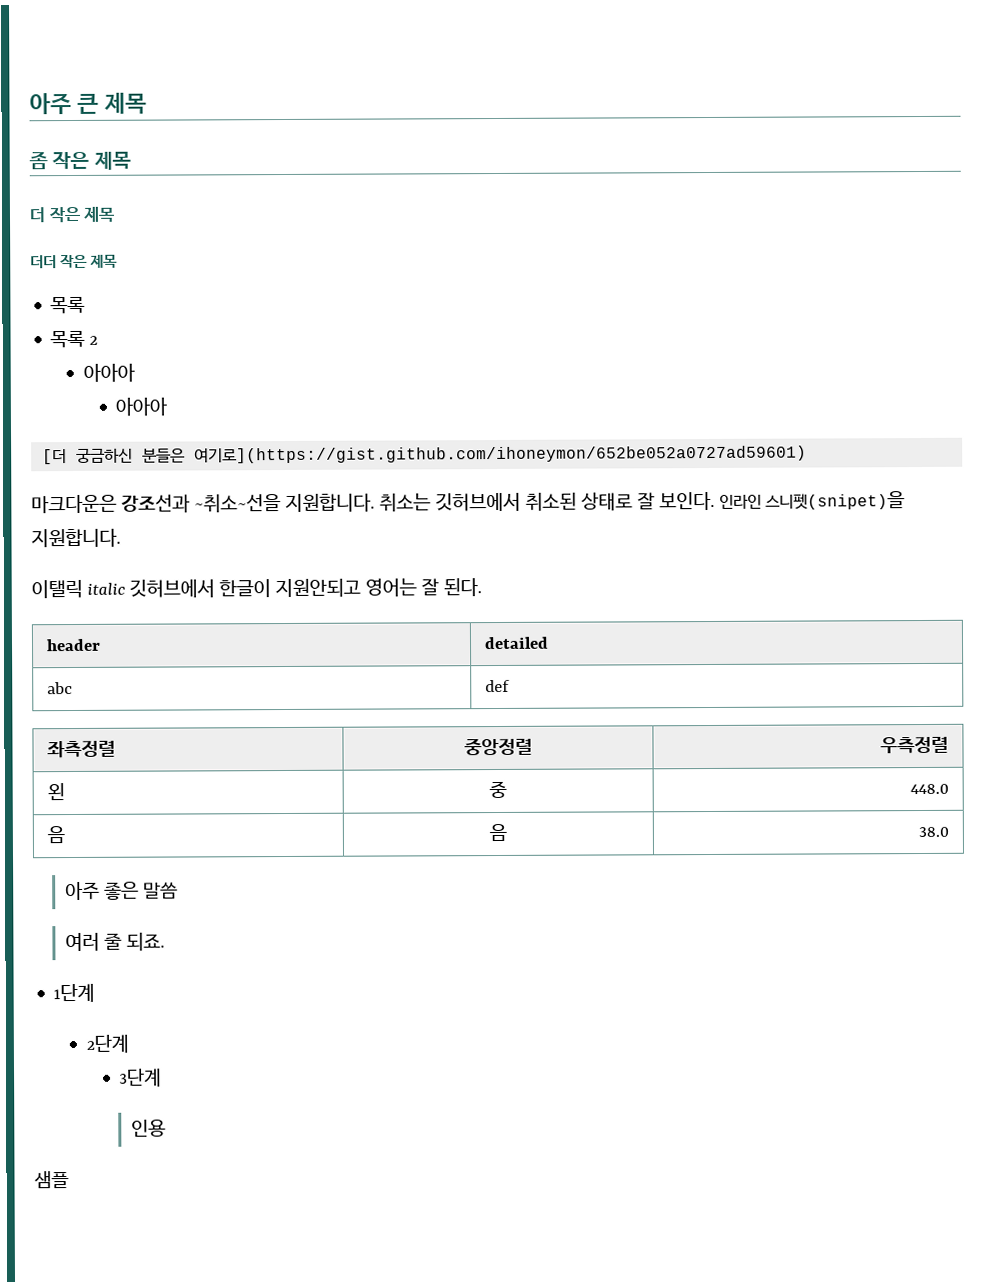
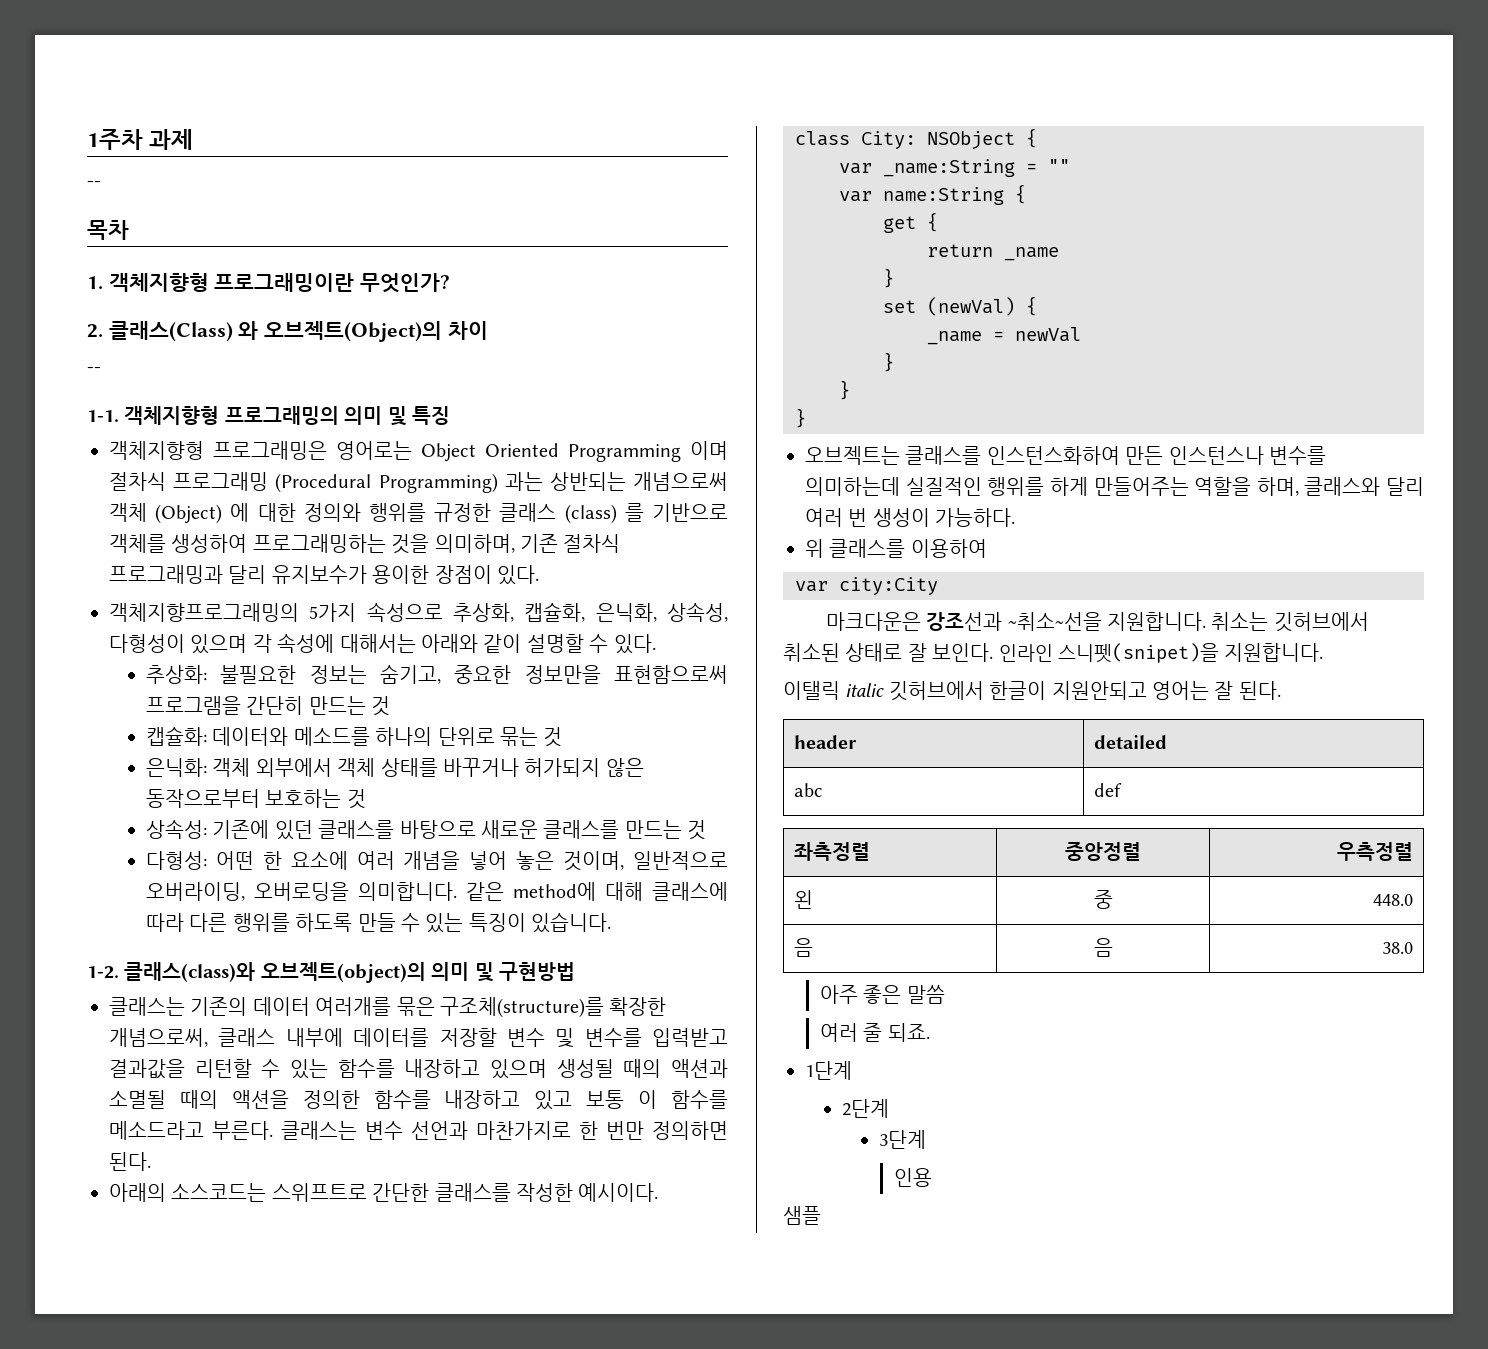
[29,92,148,115] [29,150,131,170] [29,206,117,224] [30,253,118,269] [50,296,86,315] [50,330,99,349] [82,363,135,382] [115,397,168,416] [42,445,808,465] 아주 큰 제목 // 좀 작은 제목 // 더 작은 제목 // 더더 작은 제목 // 목록 // 목록 2 // 아아아 // 아아아 // [더 궁금하신 분들은 여기로](https://gist.github.com/ihoneymon/652be052a0727ad59601) -> [87,129,194,150] [87,181,101,187] [87,220,129,240] [87,273,451,293] [87,321,488,342] [87,367,101,373] [87,406,450,426] [109,441,728,462] [109,472,729,493] [109,503,728,524] [109,534,621,554] [109,565,539,585] [109,602,728,622] [109,633,656,654] [146,664,728,684] [146,696,391,716] [146,726,563,747] [146,758,644,777] [146,789,366,809] [146,819,707,840] [146,851,729,871] [146,882,728,901] [146,912,612,933] [87,962,575,983] [109,997,667,1018] [109,1028,728,1048] [109,1059,728,1079] [109,1090,729,1110] [109,1121,728,1140] [109,1152,151,1171] [109,1183,659,1202] [795,128,1037,149] [839,159,1070,177] [839,184,1026,205] [883,212,938,233] [927,244,1059,261] [883,268,894,288] [883,296,1037,316] [927,327,1081,345] [883,352,894,372] [839,380,850,400] [795,408,806,428] [805,446,1326,465] [805,477,1424,496] [805,508,1016,527] [805,539,987,558] [795,577,938,595] 1주차 과제 // -- // 목차 // 1. 객체지향형 프로그래밍이란 무엇인가? // 2. 클래스(Class) 와 오브젝트(Object)의 차이 // -- // 1-1. 객체지향형 프로그래밍의 의미 및 특징 // 객체지향형 프로그래밍은 영어로는 Object Oriented Programming 이며 절차식 프로그래밍 (Procedural Programming) 과는 상반되는 개념으로써 객체 (Object) 에 대한 정의와 행위를 규정한 클래스 (class) 를 기반으로 객체를 생성하여 프로그래밍하는 것을 의미하며, 기존 절차식 프로그래밍과 달리 유지보수가 용이한 장점이 있다. // 객체지향프로그래밍의 5가지 속성으로 추상화, 캡슐화, 은닉화, 상속성, 다형성이 있으며 각 속성에 대해서는 아래와 같이 설명할 수 있다. // 추상화: 불필요한 정보는 숨기고, 중요한 정보만을 표현함으로써 프로그램을 간단히 만드는 것 // 캡슐화: 데이터와 메소드를 하나의 단위로 묶는 것 // 은닉화: 객체 외부에서 객체 상태를 바꾸거나 허가되지 않은 동작으로부터 보호하는 것 // 상속성: 기존에 있던 클래스를 바탕으로 새로운 클래스를 만드는 것 // 다형성: 어떤 한 요소에 여러 개념을 넣어 놓은 것이며, 일반적으로 오버라이딩, 오버로딩을 의미합니다. 같은 method에 대해 클래스에 따라 다른 행위를 하도록 만들 수 있는 특징이 있습니다. // 1-2. 클래스(class)와 오브젝트(object)의 의미 및 구현방법 // 클래스는 기존의 데이터 여러개를 묶은 구조체(structure)를 확장한 개념으로써, 클래스 내부에 데이터를 저장할 변수 및 변수를 입력받고 결과값을 리턴할 수 있는 함수를 내장하고 있으며 생성될 때의 액션과 소멸될 때의 액션을 정의한 함수를 내장하고 있고 보통 이 함수를 메소드라고 부른다. 클래스는 변수 선언과 마찬가지로 한 번만 정의하면 된다. // 아래의 소스코드는 스위프트로 간단한 클래스를 작성한 예시이다. // class City: NSObject { // var _name:String = "" // var name:String { // get { // return _name // } // set (newVal) { // _name = newVal // } // } // } // 오브젝트는 클래스를 인스턴스화하여 만든 인스턴스나 변수를 의미하는데 실질적인 행위를 하게 만들어주는 역할을 하며, 클래스와 달리 여러 번 생성이 가능하다. // 위 클래스를 이용하여 // var city:City

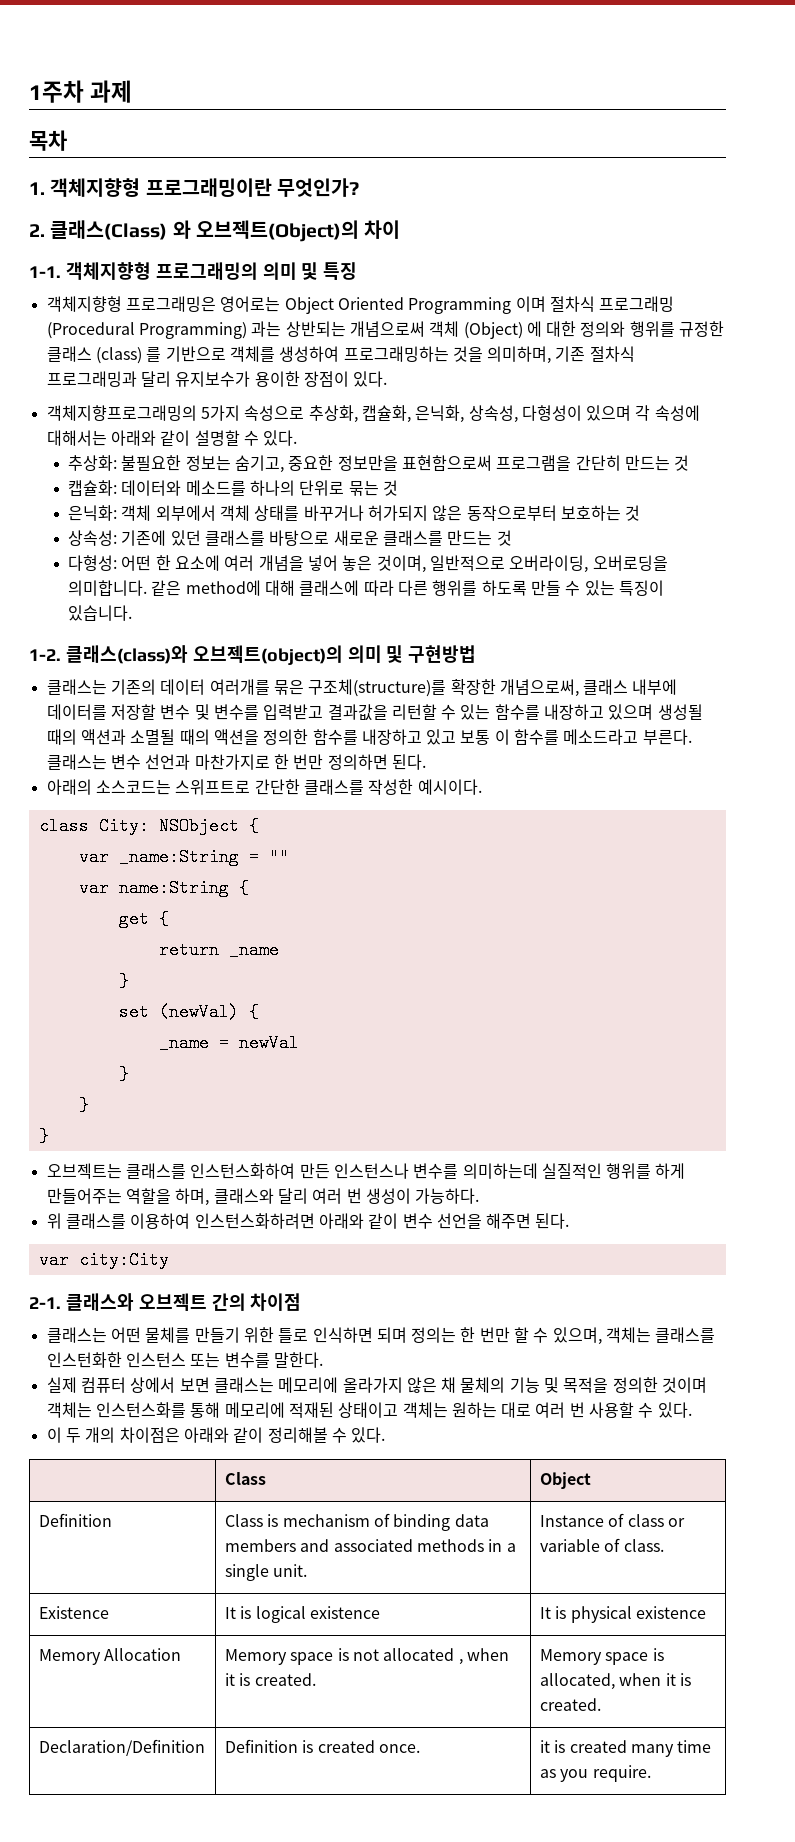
[87,181,101,187] // -- -> (133, 91) none
[87,367,101,373] // -- -> (401, 229) none
[795,577,938,595] [825,612,1369,632] [783,643,1323,663] [783,681,1281,701] [794,735,858,749] [1094,735,1168,749] [794,783,824,797] [1094,783,1123,797] [794,842,871,861] [1065,842,1141,861] [1336,842,1413,861] [794,890,814,909] [1093,890,1113,909] [1372,894,1413,906] [794,938,814,957] [1093,938,1113,957] [1381,942,1413,954] [820,985,945,1004] [820,1023,930,1042] [805,1061,852,1080] [842,1099,890,1118] [879,1130,927,1149] [894,1168,933,1187] [783,1206,821,1225] // var city:City // 마크다운은 강조선과 ~취소~선을 지원합니다. 취소는 깃허브에서 취소된 상태로 잘 보인다. 인라인 스니펫(snipet)을 지원합니다. // 이탤릭 italic 깃허브에서 한글이 지원안되고 영어는 잘 된다. // header | detailed // abc | def // 좌측정렬 | 중앙정렬 | 우측정렬 // 왼 | 중 | 448.0 // 음 | 음 | 38.0 // 아주 좋은 말씀 // 여러 줄 되죠. // 1단계 // 2단계 // 3단계 // 인용 // 샘플 -> [194,1213,570,1229] [38,1251,169,1269] [29,1293,302,1311] [46,1327,716,1345] [46,1352,323,1368] [46,1377,708,1393] [46,1402,692,1418] [46,1427,386,1443] [224,1472,266,1485] [539,1472,591,1489] [38,1513,112,1527] [224,1513,489,1531] [224,1539,516,1552] [224,1564,308,1581] [539,1513,685,1527] [539,1538,664,1552] [38,1606,109,1619] [224,1606,380,1623] [539,1606,706,1623] [38,1648,182,1665] [224,1648,509,1665] [224,1673,316,1686] [539,1648,664,1665] [539,1673,691,1690] [539,1698,601,1711] [38,1739,205,1756] [224,1739,420,1753] [539,1740,712,1757] [539,1765,651,1782] 인스턴스화하려면 아래와 같이 변수 선언을 해주면 된다. // var city:City // 2-1. 클래스와 오브젝트 간의 차이점 // 클래스는 어떤 물체를 만들기 위한 틀로 인식하면 되며 정의는 한 번만 할 수 있으며, 객체는 클래스를 인스턴화한 인스턴스 또는 변수를 말한다. // 실제 컴퓨터 상에서 보면 클래스는 메모리에 올라가지 않은 채 물체의 기능 및 목적을 정의한 것이며 객체는 인스턴스화를 통해 메모리에 적재된 상태이고 객체는 원하는 대로 여러 번 사용할 수 있다. // 이 두 개의 차이점은 아래와 같이 정리해볼 수 있다. // | Class | Object // Definition | Class is mechanism of binding data members and associated methods in a single unit. | Instance of class or variable of class. // Existence | It is logical existence | It is physical existence // Memory Allocation | Memory space is not allocated , when it is created. | Memory space is allocated, when it is created. // Declaration/Definition | Definition is created once. | it is created many time as you require.

